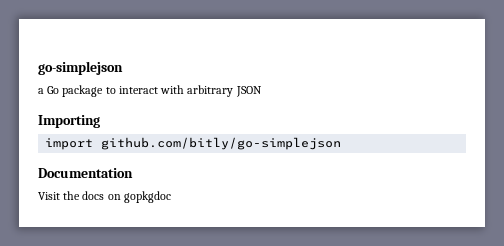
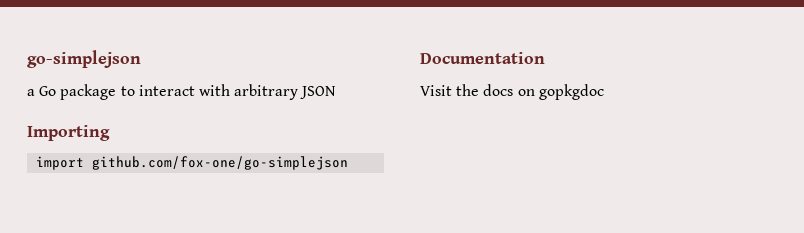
[101,137,342,150] github.com/bitly/go-simplejson -> [92,156,349,170] github.com/fox-one/go-simplejson

